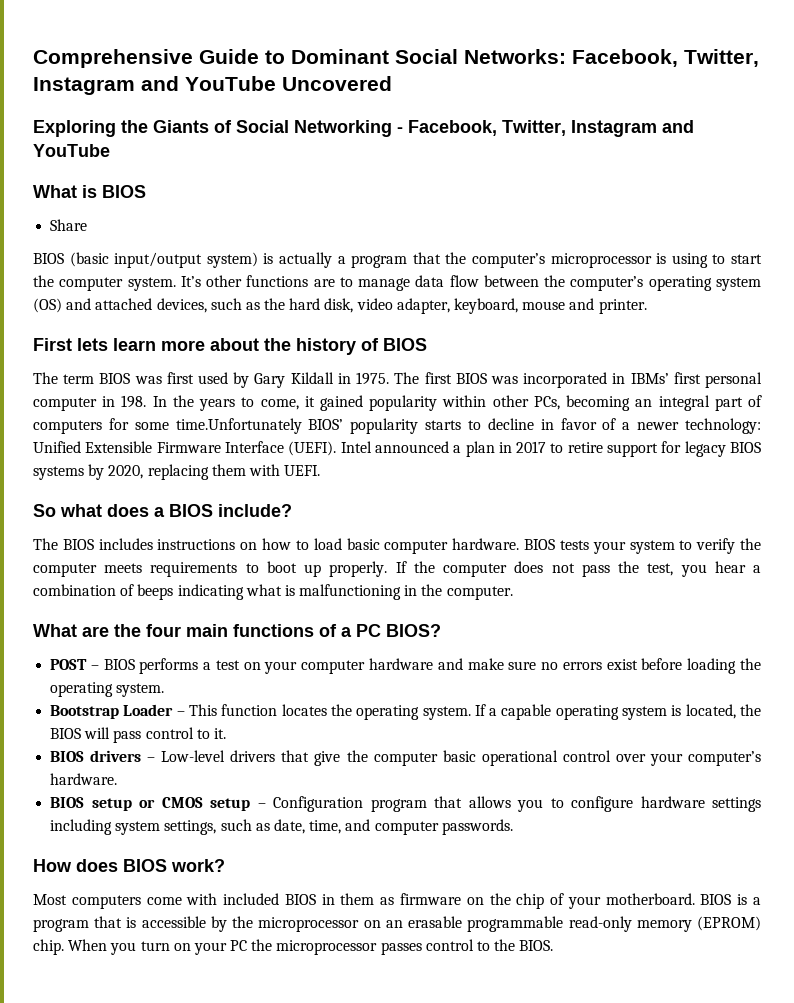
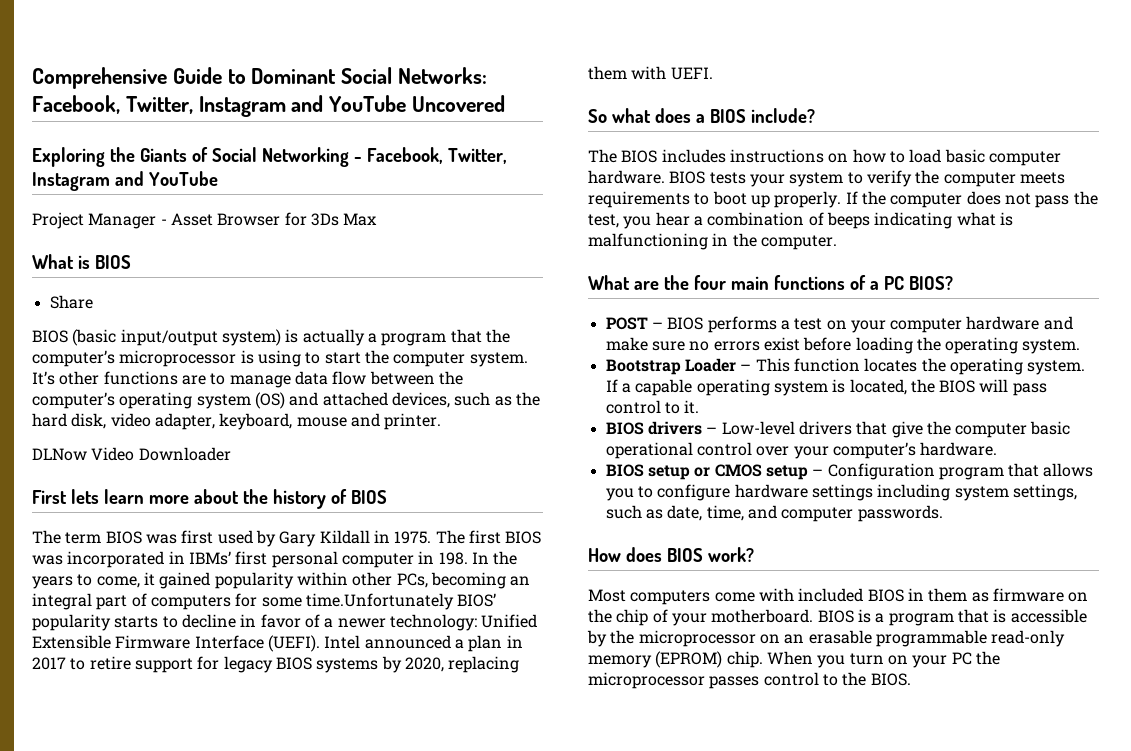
(110, 150) none -> [32,212,378,229] // Project Manager - Asset Browser for 3Ds Max
(647, 306) none -> [32,447,231,461] // DLNow Video Downloader

